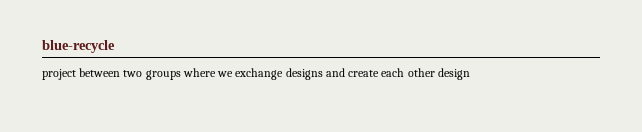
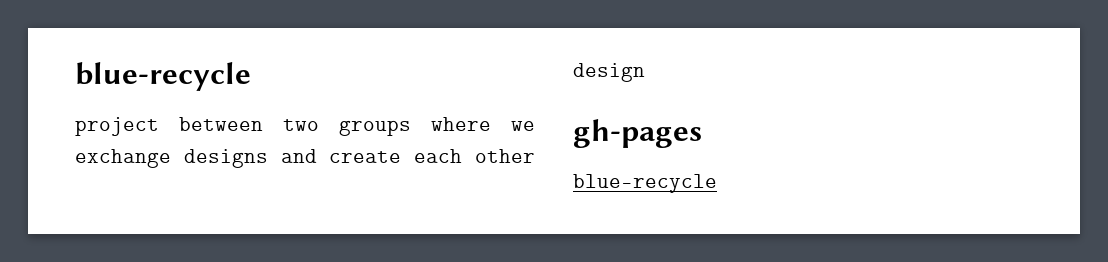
(470, 74) none -> [573,119,702,148] [573,174,717,193] // gh-pages // blue-recycle

